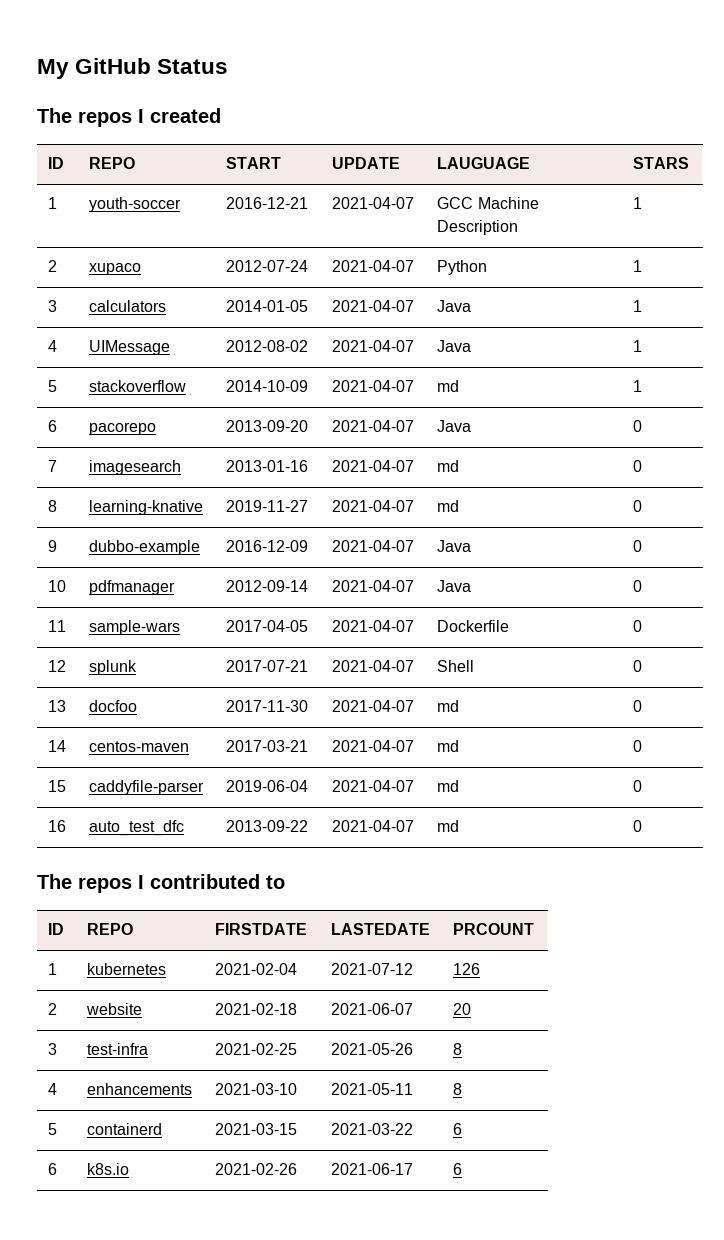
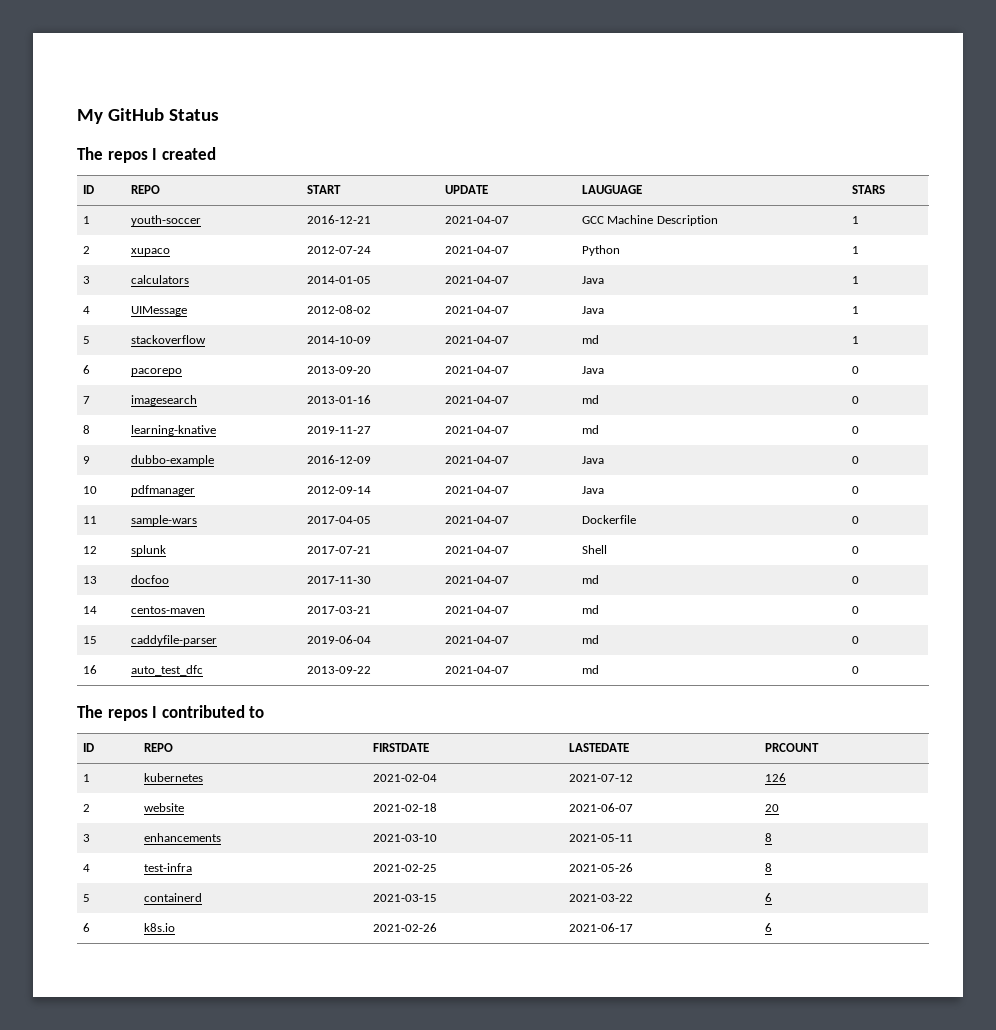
(58, 1049) none -> [143,833,221,842] [372,834,437,842] [568,834,633,842] [764,833,772,842] [82,864,90,872] | enhancements | 2021-03-10 | 2021-05-11 | 8 // 4
[48,1083,58,1095] [87,1083,193,1095] [215,1083,298,1095] [331,1083,414,1095] [453,1083,463,1095] // 4 | enhancements | 2021-03-10 | 2021-05-11 | 8 -> (772, 867) none

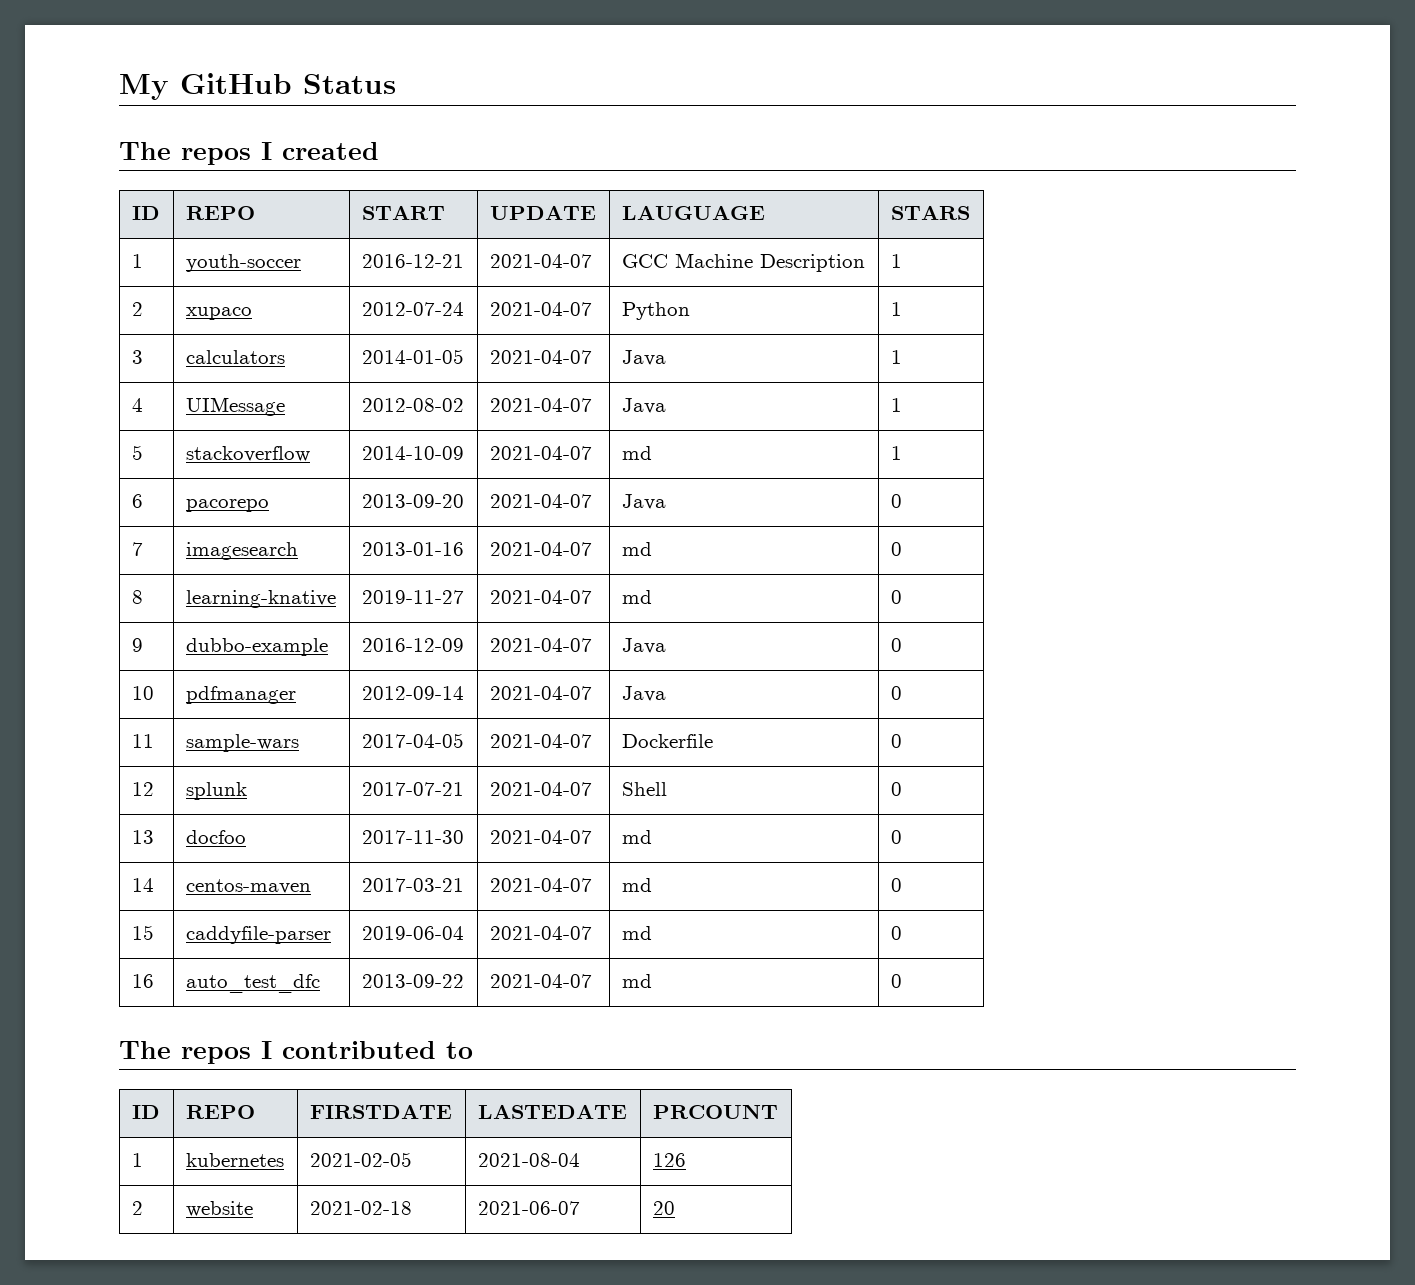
[372,774,437,782] [568,774,633,782] 2021-02-04 | 2021-07-12 -> [309,1152,412,1167] [477,1153,580,1167] 2021-02-05 | 2021-08-04
[82,834,90,842] [143,833,221,842] [372,834,437,842] [568,834,633,842] [764,833,772,842] [82,864,90,872] [143,863,192,872] [372,864,437,872] [568,863,633,872] [764,863,772,872] [82,894,90,902] [143,893,202,902] [372,894,437,902] [568,894,633,902] [764,893,772,902] [82,923,90,932] [143,923,175,932] [372,923,437,932] [568,923,633,932] [764,923,772,932] // 3 | enhancements | 2021-03-10 | 2021-05-11 | 8 // 4 | test-infra | 2021-02-25 | 2021-05-26 | 8 // 5 | containerd | 2021-03-15 | 2021-03-22 | 6 // 6 | k8s.io | 2021-02-26 | 2021-06-17 | 6 -> (675, 1208) none

